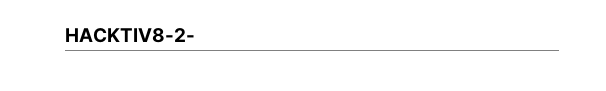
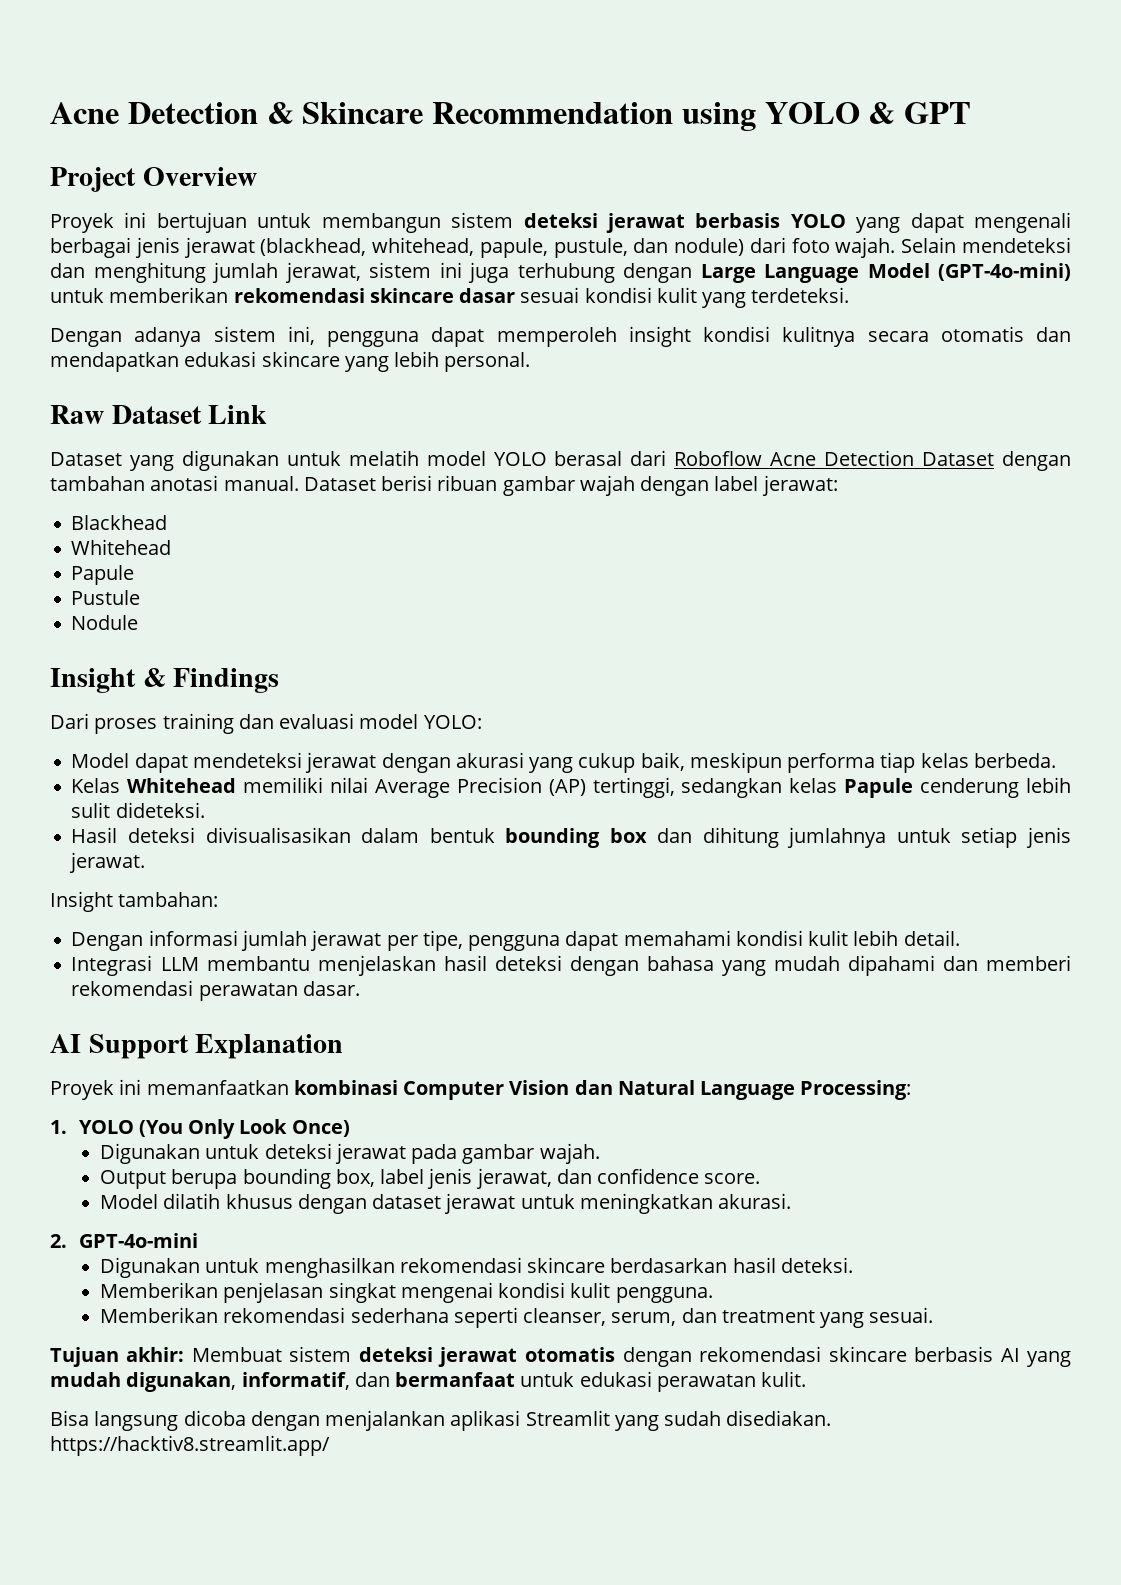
[65,28,195,43] HACKTIV8-2- -> [50,102,972,131] [50,167,257,192] [50,212,1071,233] [50,237,1071,258] [50,262,1072,283] [50,287,850,308] [50,326,1071,347] [50,351,531,372] [50,405,268,424] [50,450,1071,471] [50,475,838,496] [71,515,168,530] [71,539,172,555] [71,565,135,585] [71,590,141,605] [71,615,139,630] [50,668,280,693] [50,713,482,734] [71,752,1056,773] [71,777,1071,798] [71,802,205,818] [71,827,1072,848] [69,852,146,873] [50,891,219,912] [71,930,960,951] [71,955,1071,976] [71,980,360,1001] [50,1034,344,1059] [50,1079,912,1100] [50,1119,350,1139] [99,1143,600,1164] [99,1168,761,1189] [99,1193,792,1214] [50,1233,198,1248] [99,1257,853,1278] [99,1282,713,1303] [99,1307,934,1328] [50,1346,1071,1367] [50,1371,807,1392] [50,1410,832,1431] [50,1435,330,1456] Acne Detection & Skincare Recommendation using YOLO & GPT // Project Overview // Proyek ini bertujuan untuk membangun sistem deteksi jerawat berbasis YOLO yang dapat mengenali berbagai jenis jerawat (blackhead, whitehead, papule, pustule, dan nodule) dari foto wajah. Selain mendeteksi dan menghitung jumlah jerawat, sistem ini juga terhubung dengan Large Language Model (GPT-4o-mini) untuk memberikan rekomendasi skincare dasar sesuai kondisi kulit yang terdeteksi. // Dengan adanya sistem ini, pengguna dapat memperoleh insight kondisi kulitnya secara otomatis dan mendapatkan edukasi skincare yang lebih personal. // Raw Dataset Link // Dataset yang digunakan untuk melatih model YOLO berasal dari Roboflow Acne Detection Dataset dengan tambahan anotasi manual. Dataset berisi ribuan gambar wajah dengan label jerawat: // Blackhead // Whitehead // Papule // Pustule // Nodule // Insight & Findings // Dari proses training dan evaluasi model YOLO: // Model dapat mendeteksi jerawat dengan akurasi yang cukup baik, meskipun performa tiap kelas berbeda. // Kelas Whitehead memiliki nilai Average Precision (AP) tertinggi, sedangkan kelas Papule cenderung lebih sulit dideteksi. // Hasil deteksi divisualisasikan dalam bentuk bounding box dan dihitung jumlahnya untuk setiap jenis jerawat. // Insight tambahan: // Dengan informasi jumlah jerawat per tipe, pengguna dapat memahami kondisi kulit lebih detail. // Integrasi LLM membantu menjelaskan hasil deteksi dengan bahasa yang mudah dipahami dan memberi rekomendasi perawatan dasar. // AI Support Explanation // Proyek ini memanfaatkan kombinasi Computer Vision dan Natural Language Processing: // 1. YOLO (You Only Look Once) // Digunakan untuk deteksi jerawat pada gambar wajah. // Output berupa bounding box, label jenis jerawat, dan confidence score. // Model dilatih khusus dengan dataset jerawat untuk meningkatkan akurasi. // 2. GPT-4o-mini // Digunakan untuk menghasilkan rekomendasi skincare berdasarkan hasil deteksi. // Memberikan penjelasan singkat mengenai kondisi kulit pengguna. // Memberikan rekomendasi sederhana seperti cleanser, serum, dan treatment yang sesuai. // Tujuan akhir: Membuat sistem deteksi jerawat otomatis dengan rekomendasi skincare berbasis AI yang mudah digunakan, informatif, dan bermanfaat untuk edukasi perawatan kulit. // Bisa langsung dicoba dengan menjalankan aplikasi Streamlit yang sudah disediakan. https://hacktiv8.streamlit.app/

